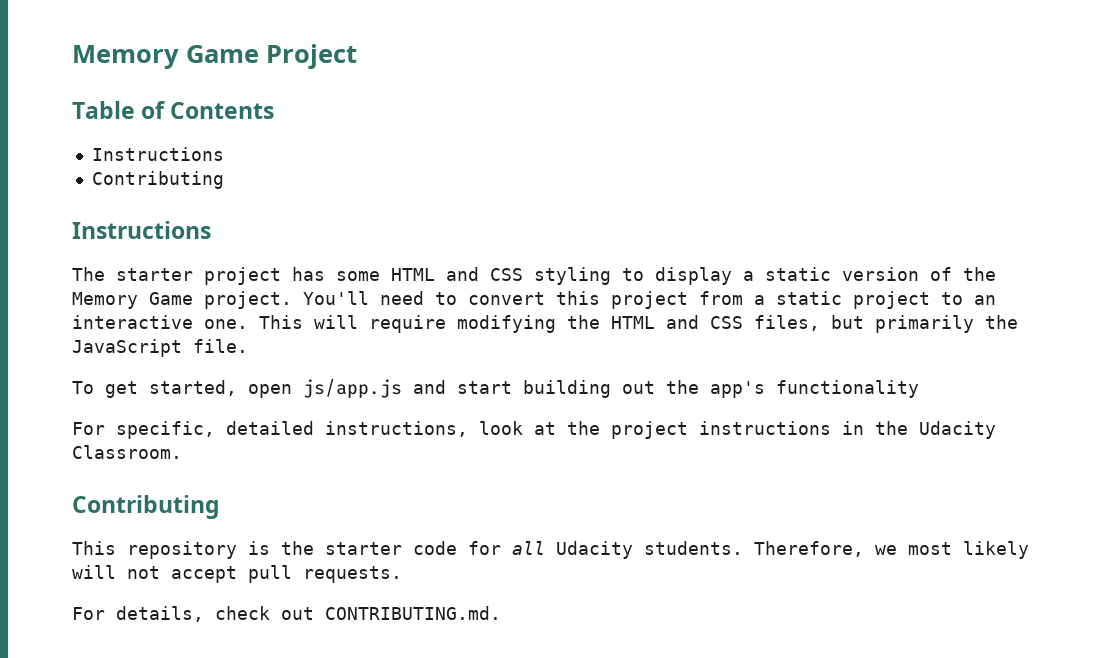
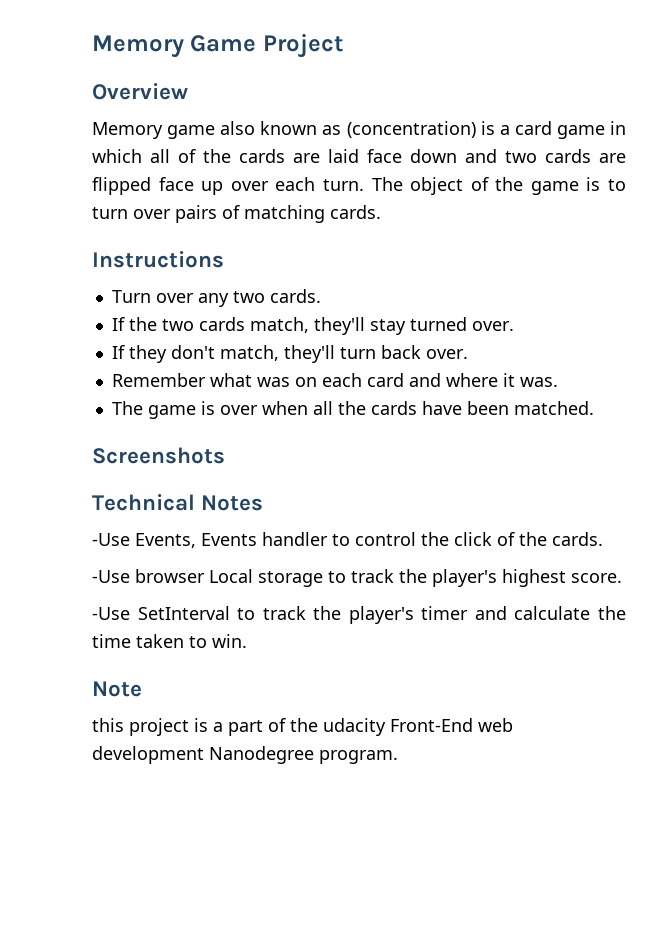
[72,101,275,119] [91,147,224,161] [91,171,224,189] [72,221,211,239] [72,267,996,285] [72,291,996,309] [72,315,1018,333] [72,339,248,357] [72,378,919,398] [72,421,996,439] [72,445,182,459] [72,495,220,519] [72,541,1029,559] [72,565,402,583] [72,606,501,622] Table of Contents // Instructions // Contributing // Instructions // The starter project has some HTML and CSS styling to display a static version of the Memory Game project. You'll need to convert this project from a static project to an interactive one. This will require modifying the HTML and CSS files, but primarily the JavaScript file. // To get started, open js/app.js and start building out the app's functionality // For specific, detailed instructions, look at the project instructions in the Udacity Classroom. // Contributing // This repository is the starter code for all Udacity students. Therefore, we most likely will not accept pull requests. // For details, check out CONTRIBUTING.md. -> [92,83,188,100] [92,121,627,139] [92,149,626,163] [92,177,626,195] [92,205,381,223] [92,251,224,268] [111,289,321,307] [111,317,514,335] [111,345,468,363] [111,373,558,387] [111,401,594,419] [92,447,225,464] [92,494,264,511] [92,532,603,548] [92,569,622,587] [92,606,626,624] [92,634,247,648] [92,681,142,697] [92,718,513,736] [92,746,398,764] Overview // Memory game also known as (concentration) is a card game in which all of the cards are laid face down and two cards are flipped face up over each turn. The object of the game is to turn over pairs of matching cards. // Instructions // Turn over any two cards. // If the two cards match, they'll stay turned over. // If they don't match, they'll turn back over. // Remember what was on each card and where it was. // The game is over when all the cards have been matched. // Screenshots // Technical Notes // -Use Events, Events handler to control the click of the cards. // -Use browser Local storage to track the player's highest score. // -Use SetInterval to track the player's timer and calculate the time taken to win. // Note // this project is a part of the udacity Front-End web development Nanodegree program.

